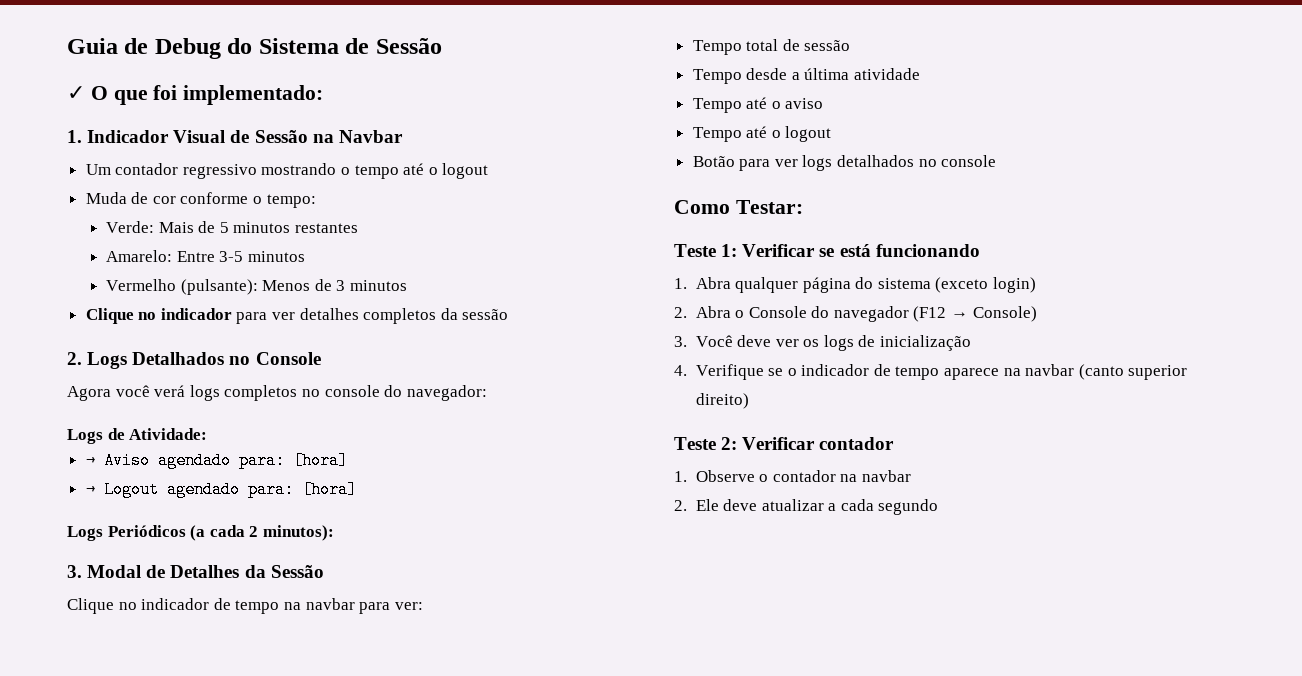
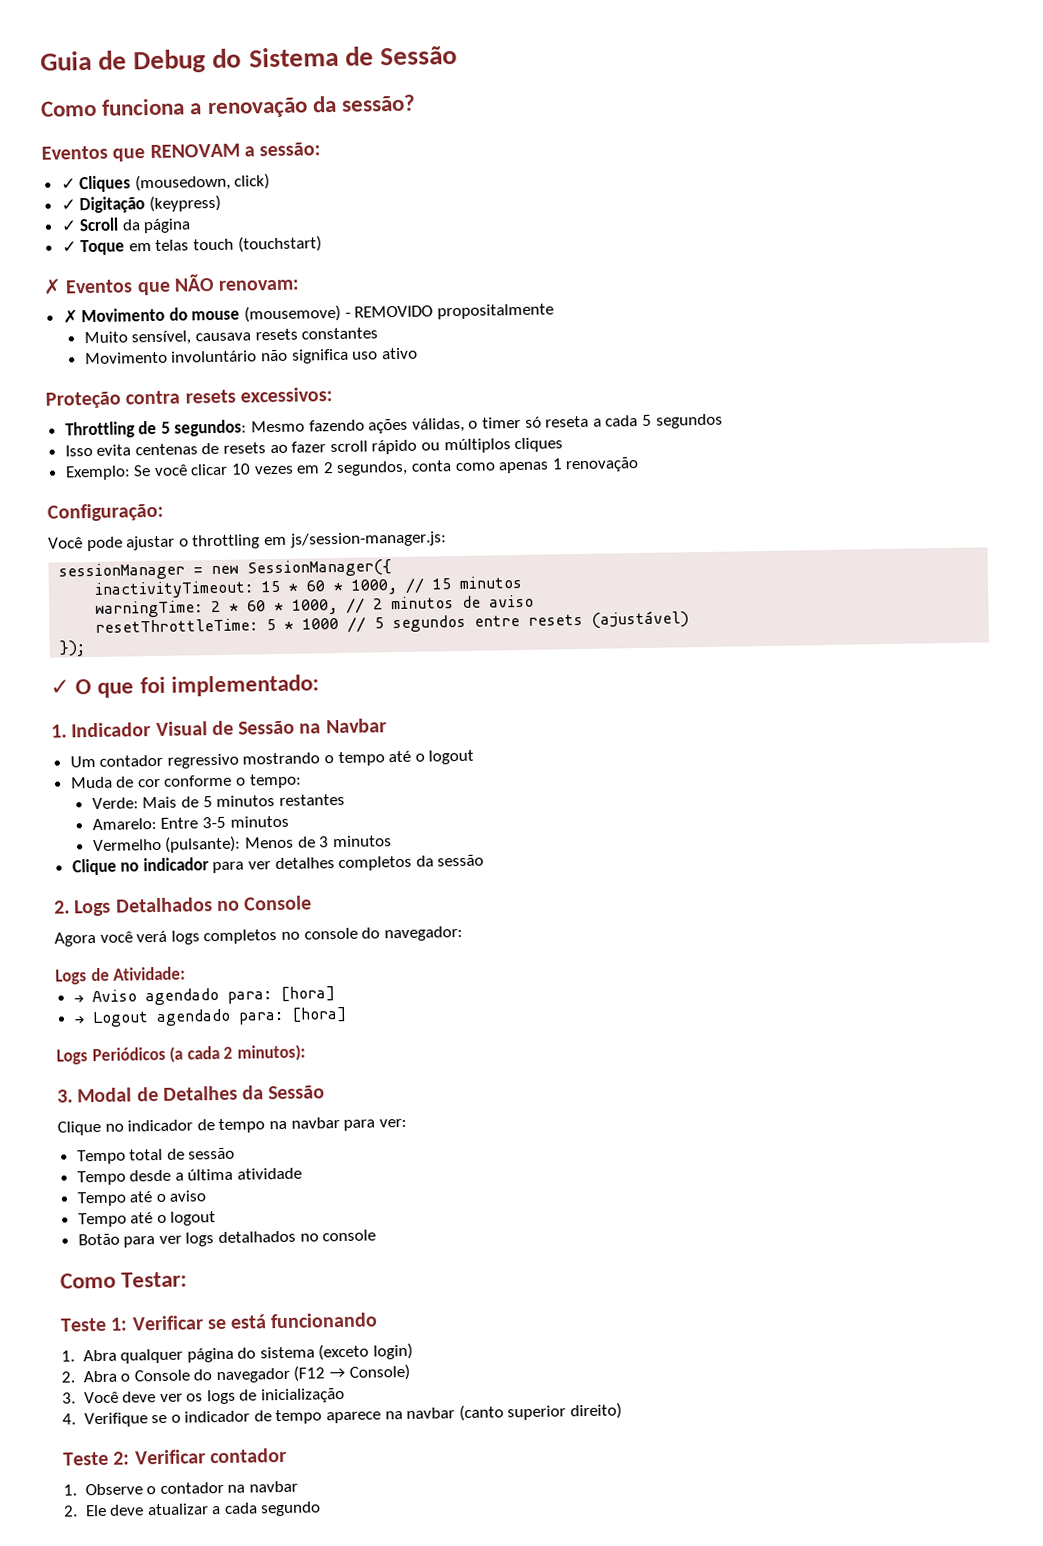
(442, 46) none -> [40,94,417,119] [41,142,322,162] [60,173,271,193] [60,194,221,214] [60,217,192,234] [61,235,322,256] [43,273,301,296] [62,303,554,324] [83,327,379,346] [84,347,418,365] [45,387,333,409] [64,413,723,439] [64,437,564,457] [64,457,640,481] [47,502,164,522] [48,531,447,552] [58,559,393,581] [94,575,523,599] [95,594,535,618] [95,610,690,633] [59,640,87,657] // Como funciona a renovação da sessão? // Eventos que RENOVAM a sessão: // ✓ Cliques (mousedown, click) // ✓ Digitação (keypress) // ✓ Scroll da página // ✓ Toque em telas touch (touchstart) // ✗ Eventos que NÃO renovam: // ✗ Movimento do mouse (mousemove) - REMOVIDO propositalmente // Muito sensível, causava resets constantes // Movimento involuntário não significa uso ativo // Proteção contra resets excessivos: // Throttling de 5 segundos: Mesmo fazendo ações válidas, o timer só reseta a cada 5 segundos // Isso evita centenas de resets ao fazer scroll rápido ou múltiplos cliques // Exemplo: Se você clicar 10 vezes em 2 segundos, conta como apenas 1 renovação // Configuração: // Você pode ajustar o throttling em js/session-manager.js: // sessionManager = new SessionManager({ // inactivityTimeout: 15 * 60 * 1000, // 15 minutos // warningTime: 2 * 60 * 1000, // 2 minutos de aviso // resetThrottleTime: 5 * 1000 // 5 segundos entre resets (ajustável) // });

